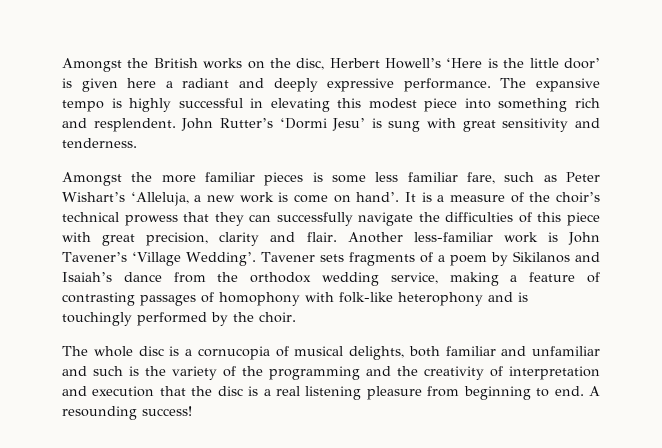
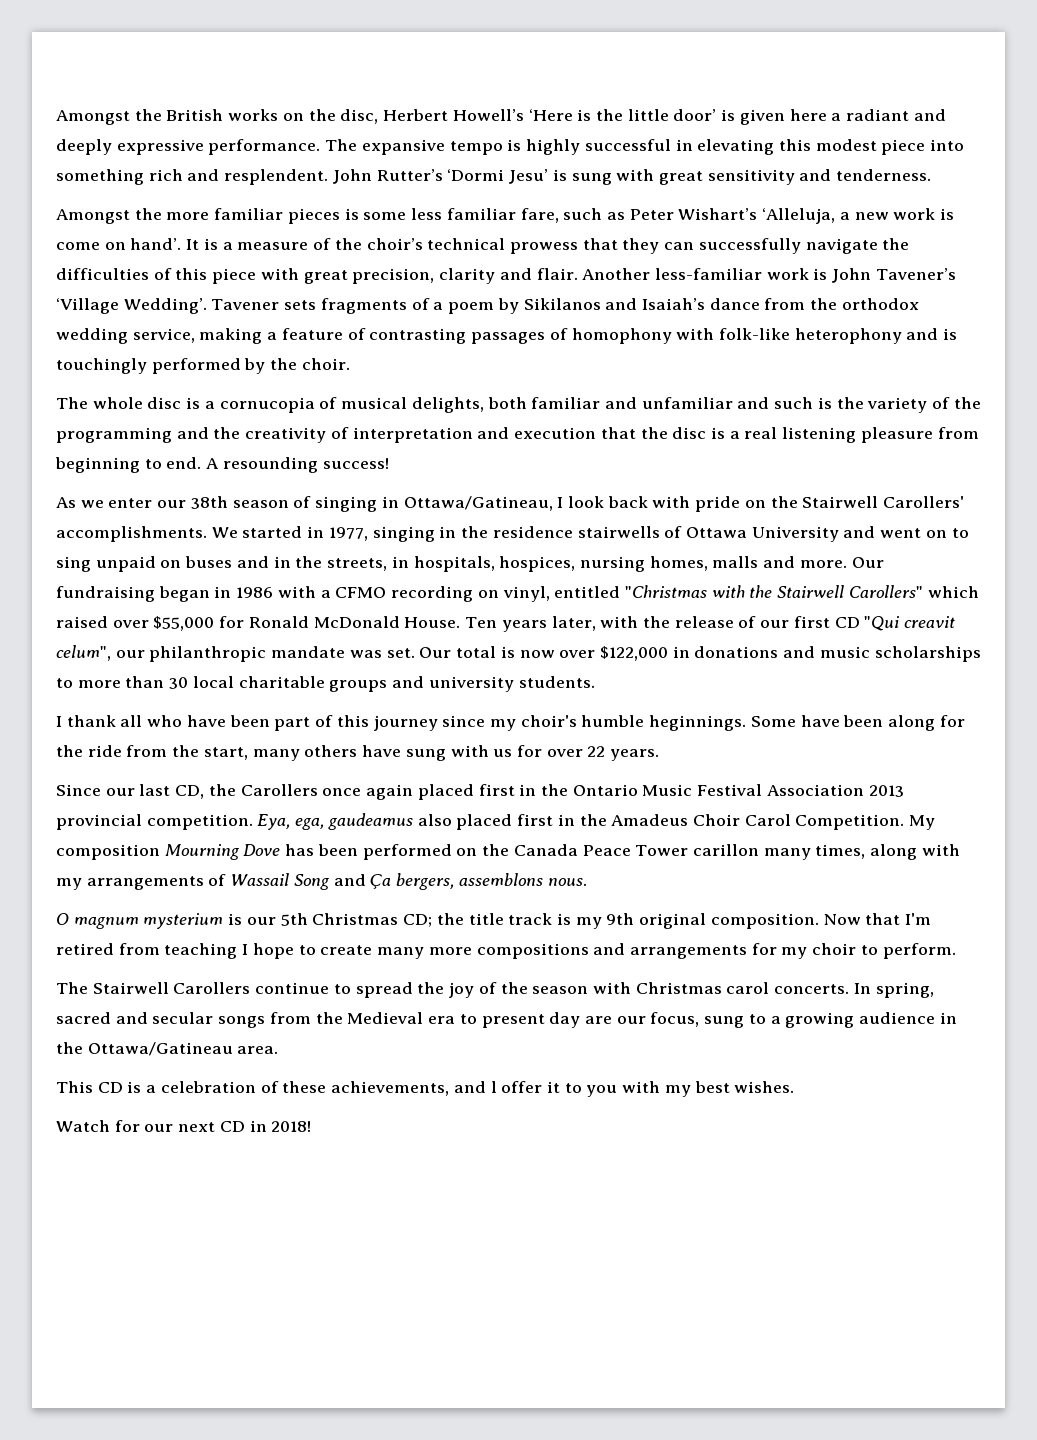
(192, 411) none -> [56,496,965,512] [56,526,969,542] [56,556,884,572] [56,585,979,602] [56,616,956,632] [56,645,981,662] [56,676,595,692] [56,715,965,731] [56,745,660,761] [56,784,904,800] [56,813,936,830] [56,844,960,860] [56,873,587,890] [56,913,932,929] [56,943,956,959] [56,982,934,998] [56,1012,957,1028] [56,1042,279,1056] [56,1081,795,1097] [56,1120,312,1132] // As we enter our 38th season of singing in Ottawa/Gatineau, I look back with pride on the Stairwell Carollers' accomplishments. We started in 1977, singing in the residence stairwells of Ottawa University and went on to sing unpaid on buses and in the streets, in hospitals, hospices, nursing homes, malls and more. Our fundraising began in 1986 with a CFMO recording on vinyl, entitled "Christmas with the Stairwell Carollers" which raised over $55,000 for Ronald McDonald House. Ten years later, with the release of our first CD "Qui creavit celum", our philanthropic mandate was set. Our total is now over $122,000 in donations and music scholarships to more than 30 local charitable groups and university students. // I thank all who have been part of this journey since my choir's humble heginnings. Some have been along for the ride from the start, many others have sung with us for over 22 years. // Since our last CD, the Carollers once again placed first in the Ontario Music Festival Association 2013 provincial competition. Eya, ega, gaudeamus also placed first in the Amadeus Choir Carol Competition. My composition Mourning Dove has been performed on the Canada Peace Tower carillon many times, along with my arrangements of Wassail Song and Ça bergers, assemblons nous. // O magnum mysterium is our 5th Christmas CD; the title track is my 9th original composition. Now that I'm retired from teaching I hope to create many more compositions and arrangements for my choir to perform. // The Stairwell Carollers continue to spread the joy of the season with Christmas carol concerts. In spring, sacred and secular songs from the Medieval era to present day are our focus, sung to a growing audience in the Ottawa/Gatineau area. // This CD is a celebration of these achievements, and l offer it to you with my best wishes. // Watch for our next CD in 2018!

